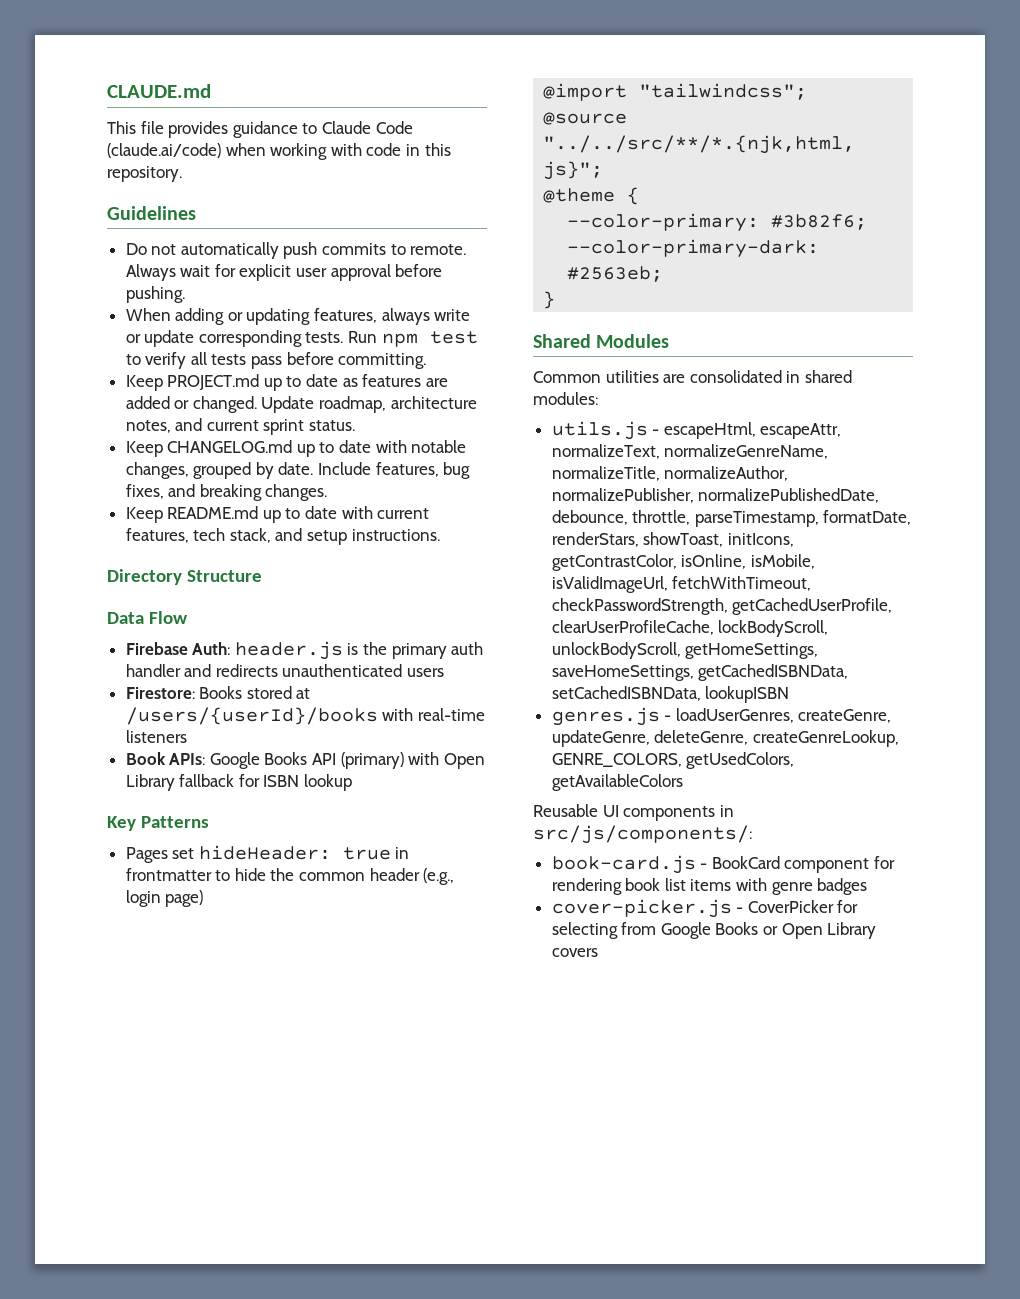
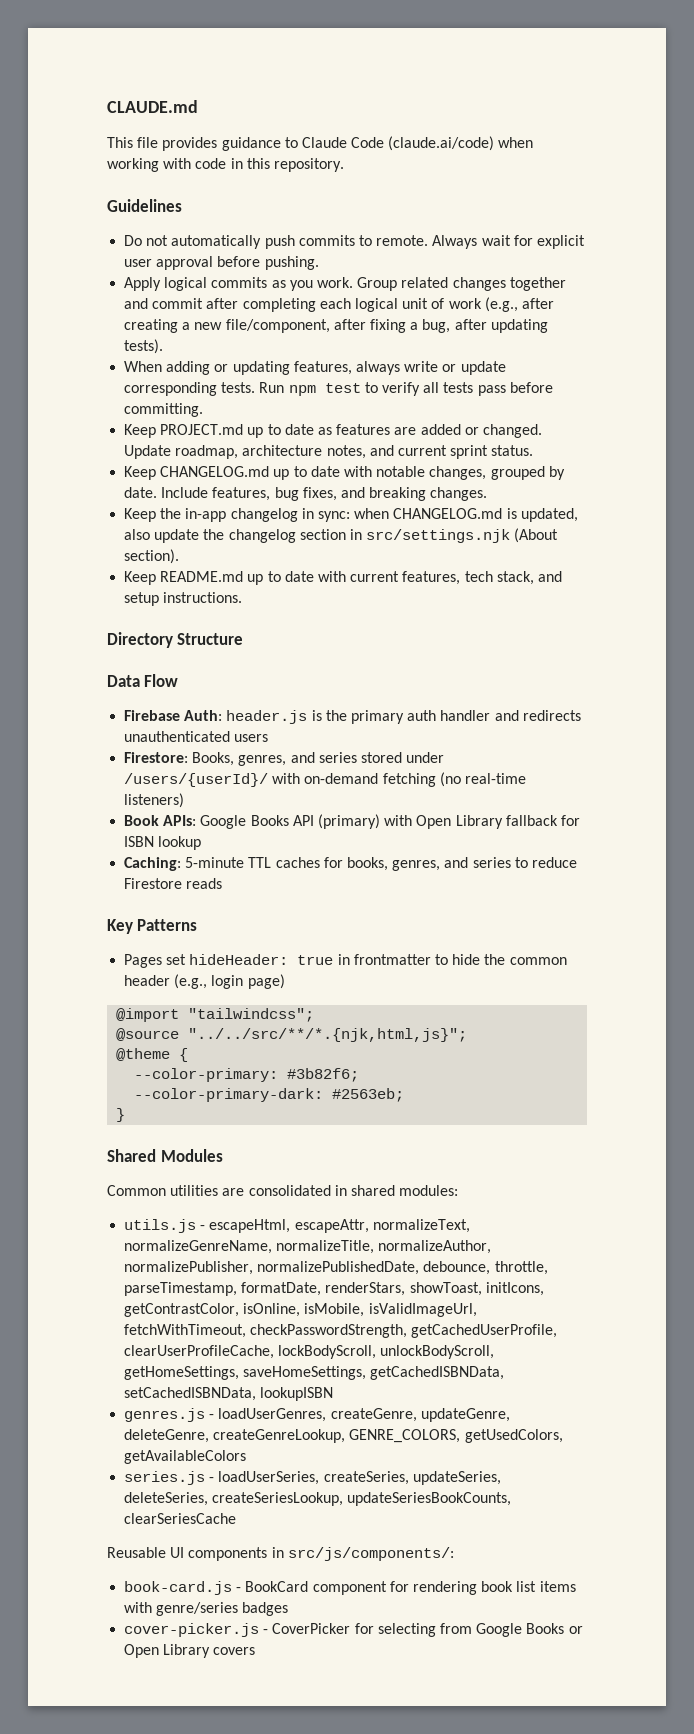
(185, 294) none -> [124,277,566,291] [124,297,554,312] [124,319,548,333] [124,339,164,354] // Apply logical commits as you work. Group related changes together and commit after completing each logical unit of work (e.g., after creating a new file/component, after fixing a bug, after updating tests).
(328, 492) none -> [124,508,578,522] [124,528,559,543] [124,549,180,564] // Keep the in-app changelog in sync: when CHANGELOG.md is updated, also update the changelog section in src/settings.njk (About section).
[199,686,311,699] [125,707,485,725] [125,730,187,743] Books stored at /users/{userId}/books with real-time listeners -> [192,752,445,766] [124,772,526,787] [124,793,185,808] Books, genres, and series stored under /users/{userId}/ with on-demand fetching (no real-time listeners)
(353, 782) none -> [124,857,577,871] [124,878,223,889] // Caching: 5-minute TTL caches for books, genres, and series to reduce Firestore reads
(683, 782) none -> [124,1471,501,1485] [124,1492,512,1506] [124,1513,237,1524] // series.js - loadUserSeries, createSeries, updateSeries, deleteSeries, createSeriesLookup, updateSeriesBookCounts, clearSeriesCache
[771,882,813,895] genre -> [156,1602,239,1616] genre/series

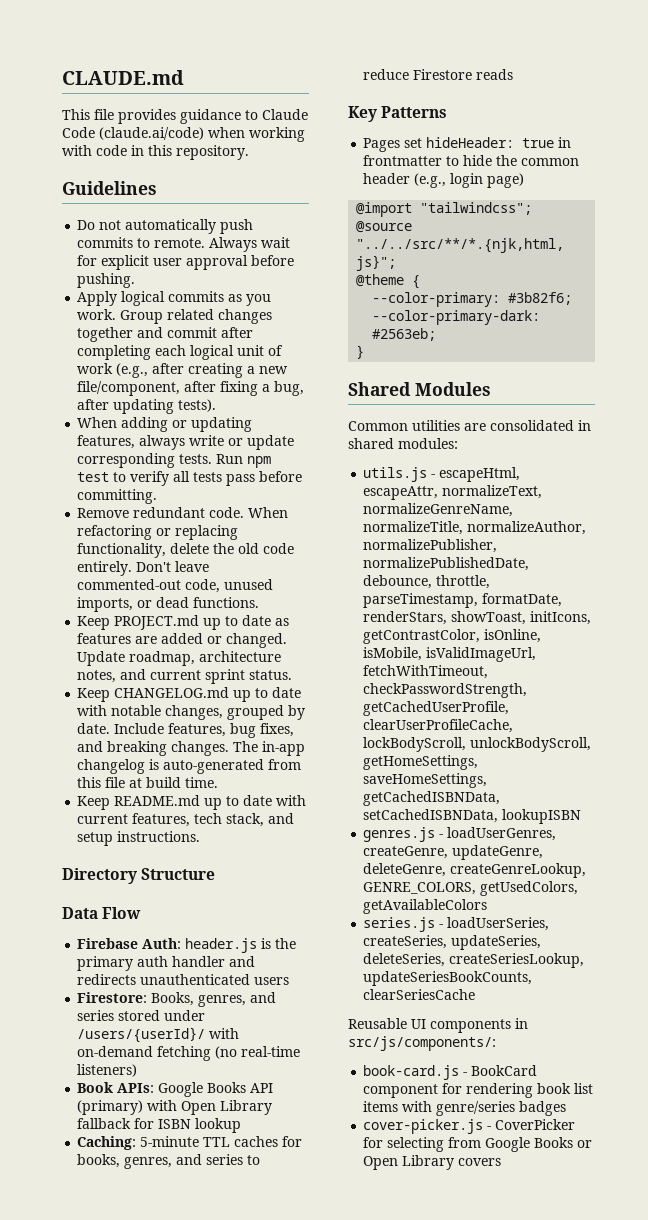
(204, 410) none -> [77,507,289,518] [77,525,239,540] [77,543,295,558] [77,561,210,576] [77,579,274,593] [77,597,260,612] // Remove redundant code. When refactoring or replacing functionality, delete the old code entirely. Don't leave commented-out code, unused imports, or dead functions.
[124,508,578,522] [124,528,559,543] [124,549,180,564] // Keep the in-app changelog in sync: when CHANGELOG.md is updated, also update the changelog section in src/settings.njk (About section). -> [233,741,306,756] [77,759,302,774] [77,777,219,788] The in-app changelog is auto-generated from this file at build time.

